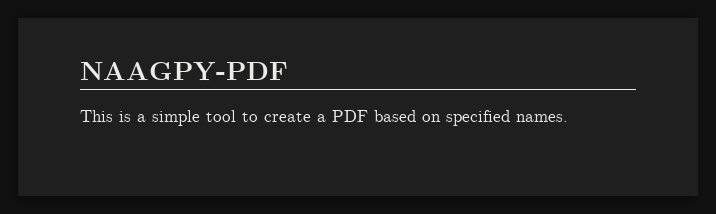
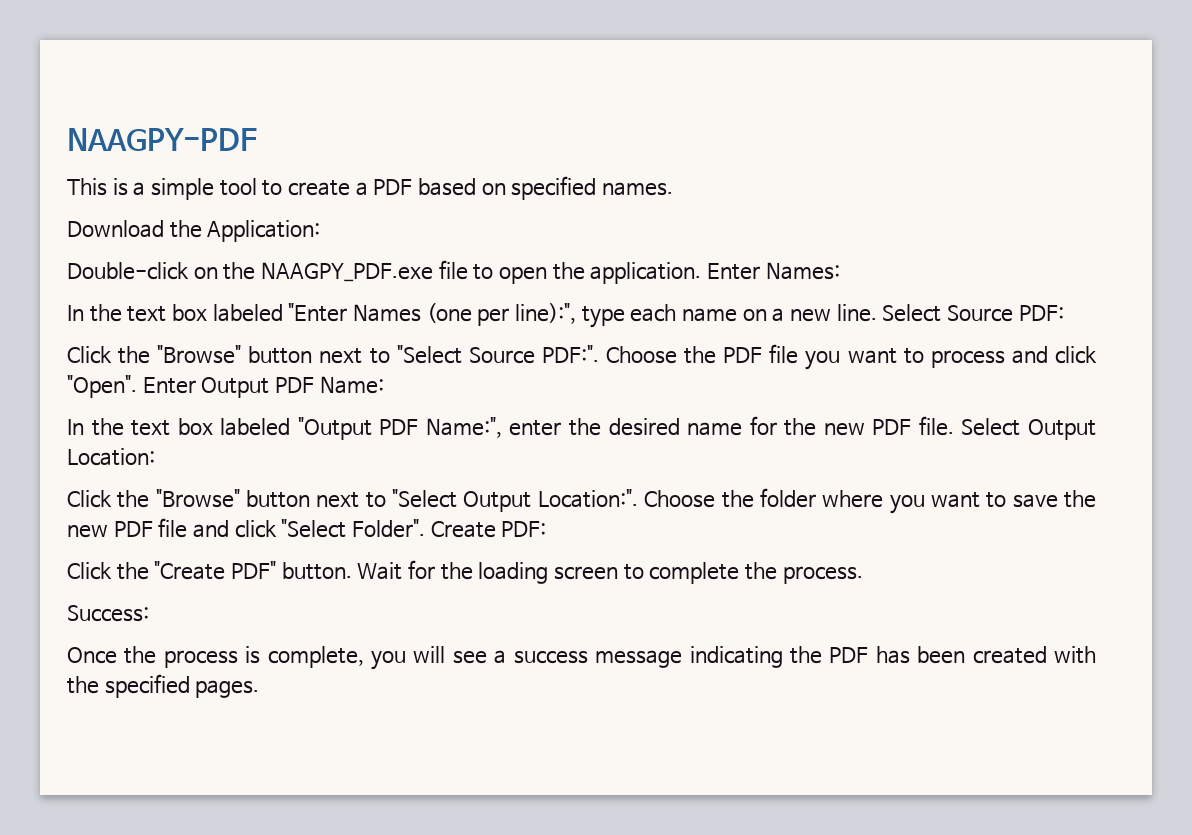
(568, 118) none -> [67,220,321,242] [67,260,840,284] [67,303,1064,328] [67,344,1098,370] [67,375,384,398] [67,416,1096,440] [67,448,155,466] [67,488,1096,514] [67,518,547,538] [67,560,863,584] [67,605,149,622] [67,646,1097,670] [67,674,260,698] // Download the Application: // Double-click on the NAAGPY_PDF.exe file to open the application. Enter Names: // In the text box labeled "Enter Names (one per line):", type each name on a new line. Select Source PDF: // Click the "Browse" button next to "Select Source PDF:". Choose the PDF file you want to process and click "Open". Enter Output PDF Name: // In the text box labeled "Output PDF Name:", enter the desired name for the new PDF file. Select Output Location: // Click the "Browse" button next to "Select Output Location:". Choose the folder where you want to save the new PDF file and click "Select Folder". Create PDF: // Click the "Create PDF" button. Wait for the loading screen to complete the process. // Success: // Once the process is complete, you will see a success message indicating the PDF has been created with the specified pages.

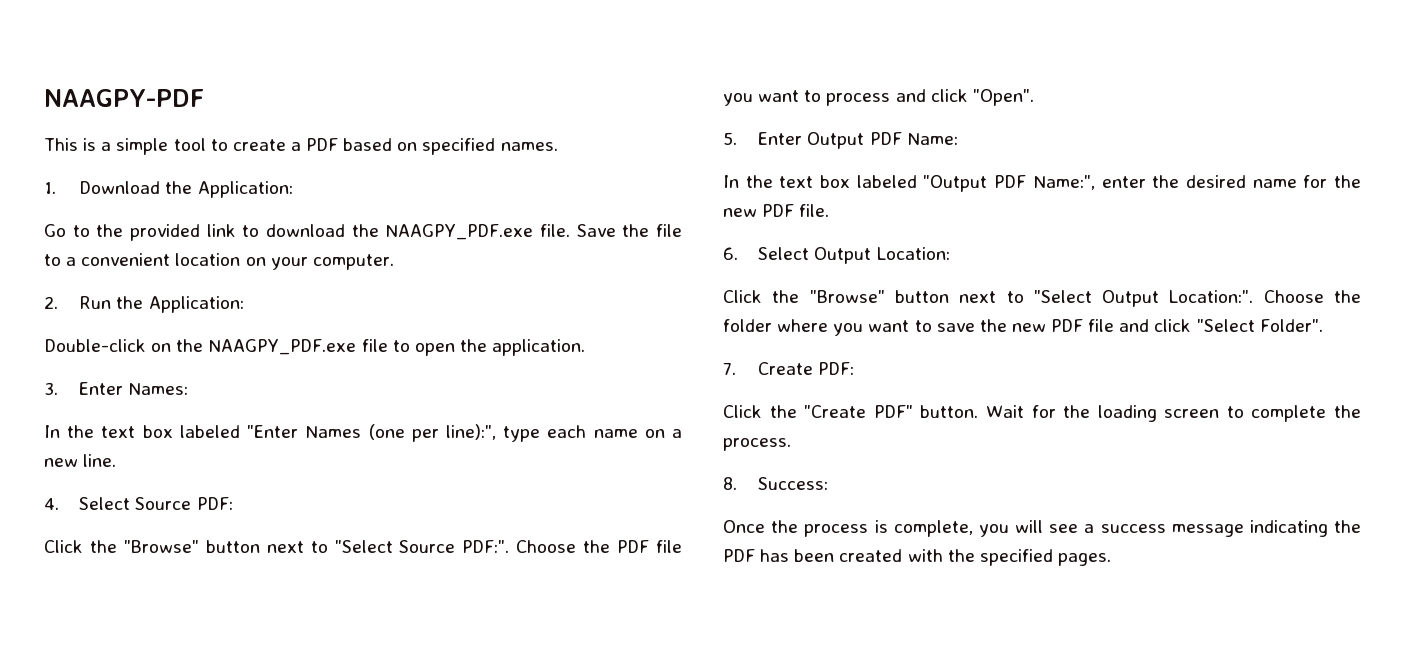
(673, 189) none -> [44,182,56,194] 1.
(321, 231) none -> [44,224,682,241] [44,253,394,270] [44,296,244,313] // Go to the provided link to download the NAAGPY_PDF.exe file. Save the file to a convenient location on your computer. // 2. Run the Application:
(702, 273) none -> [44,382,58,395] // 3.
(877, 313) none -> [44,498,59,510] // 4.
(137, 386) none -> [723,132,737,145] // 5.
(954, 426) none -> [723,247,738,260] // 6.
(426, 528) none -> [723,362,736,375] // 7.
(863, 575) none -> [723,477,737,490] 8.

